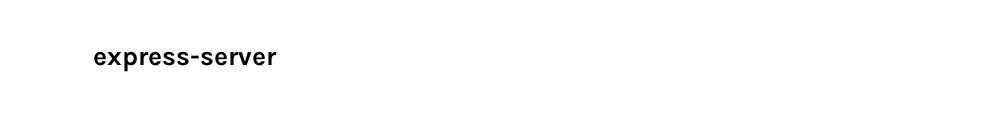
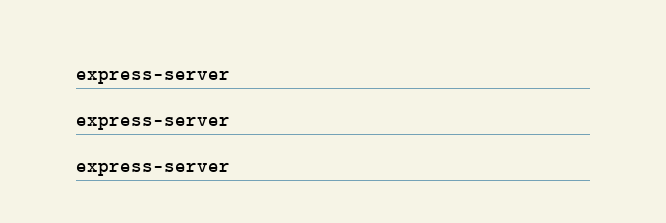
[93,51,277,72] express-server -> [76,70,230,84] [76,116,230,130] [76,162,230,176] express-server // express-server // express-server

